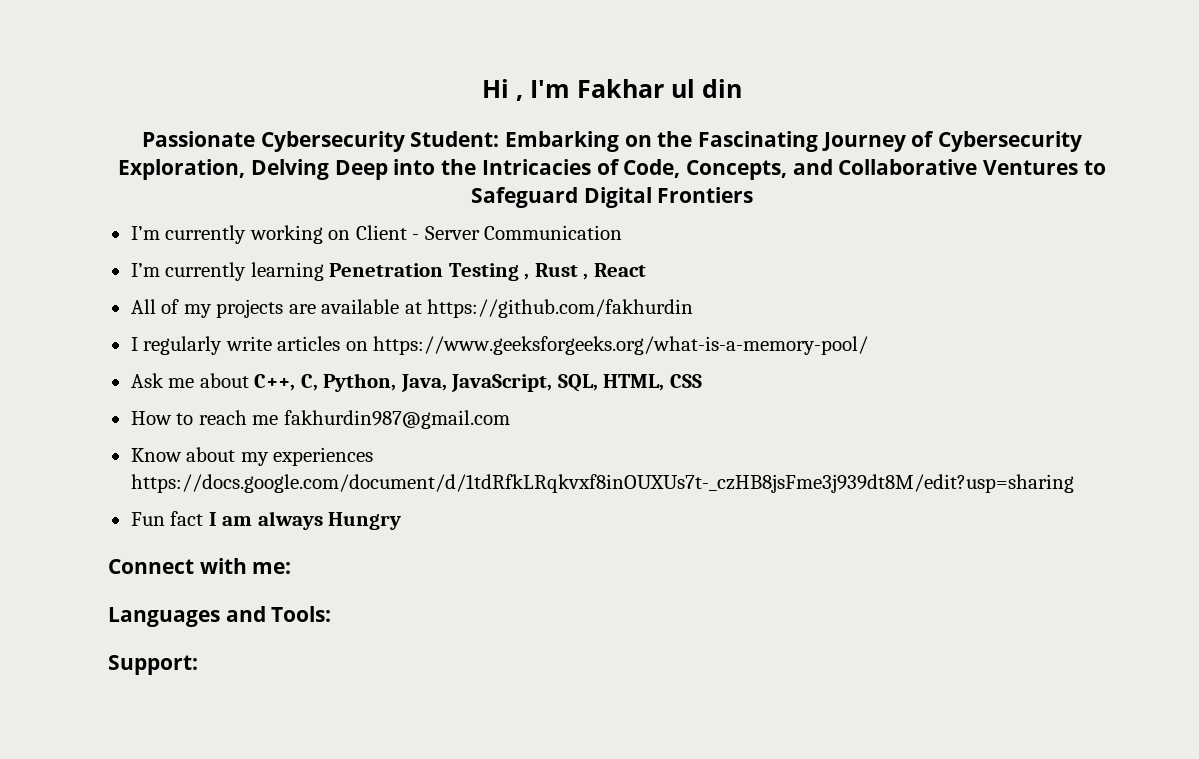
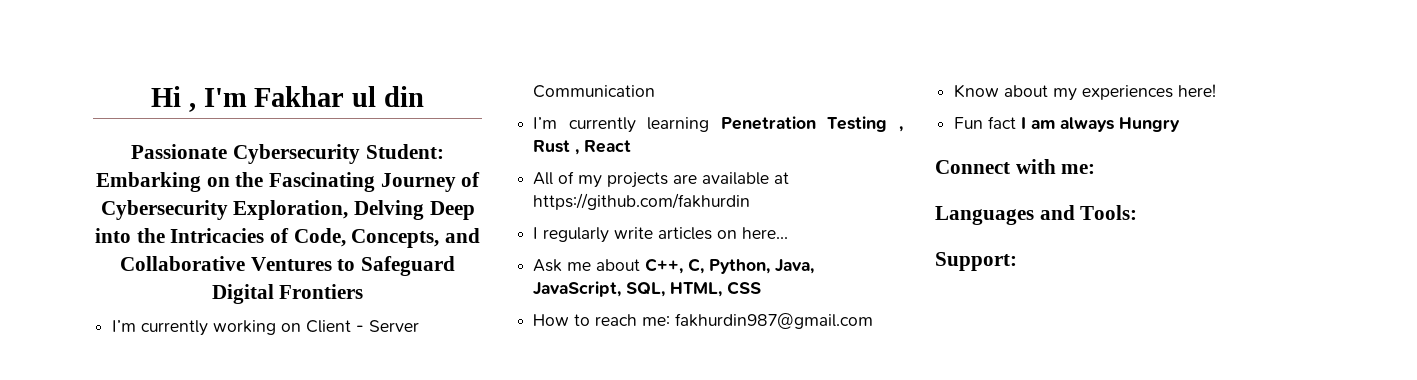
[373,336,869,355] https://www.geeksforgeeks.org/what-is-a-memory-pool/ -> [742,227,789,239] here...
[252,415,279,425] me -> [642,316,671,326] me:
[130,474,1074,493] https://docs.google.com/document/d/1tdRfkLRqkvxf8inOUXUs7t-_czHB8jsFme3j939dt8M/edit?usp=sharing -> [1178,84,1217,97] here!

